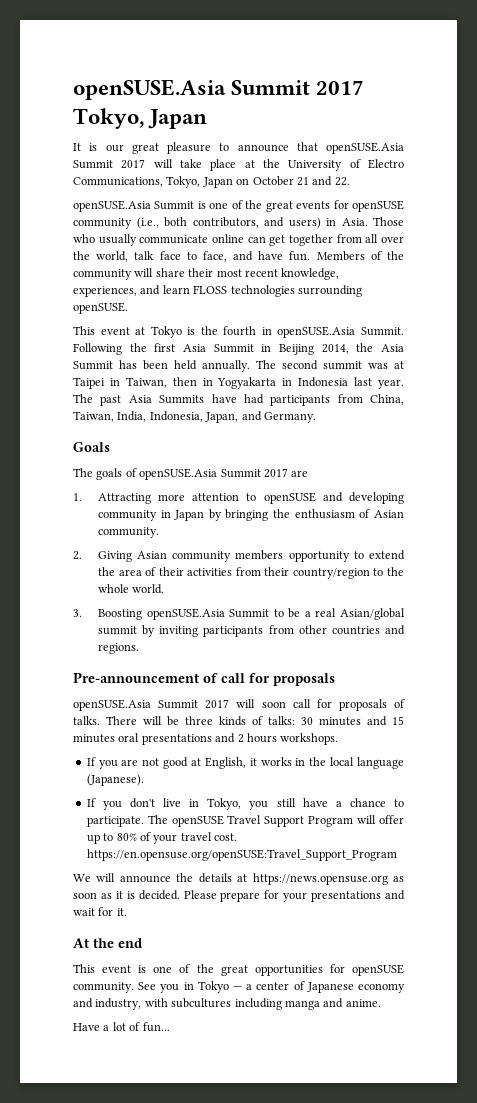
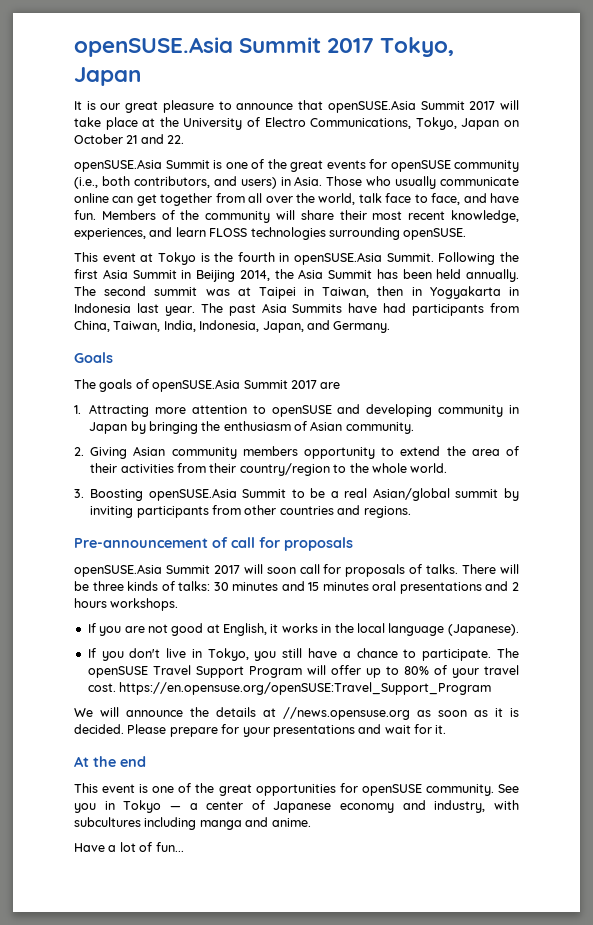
[252,873,388,885] https://news.opensuse.org -> [283,707,410,720] //news.opensuse.org

